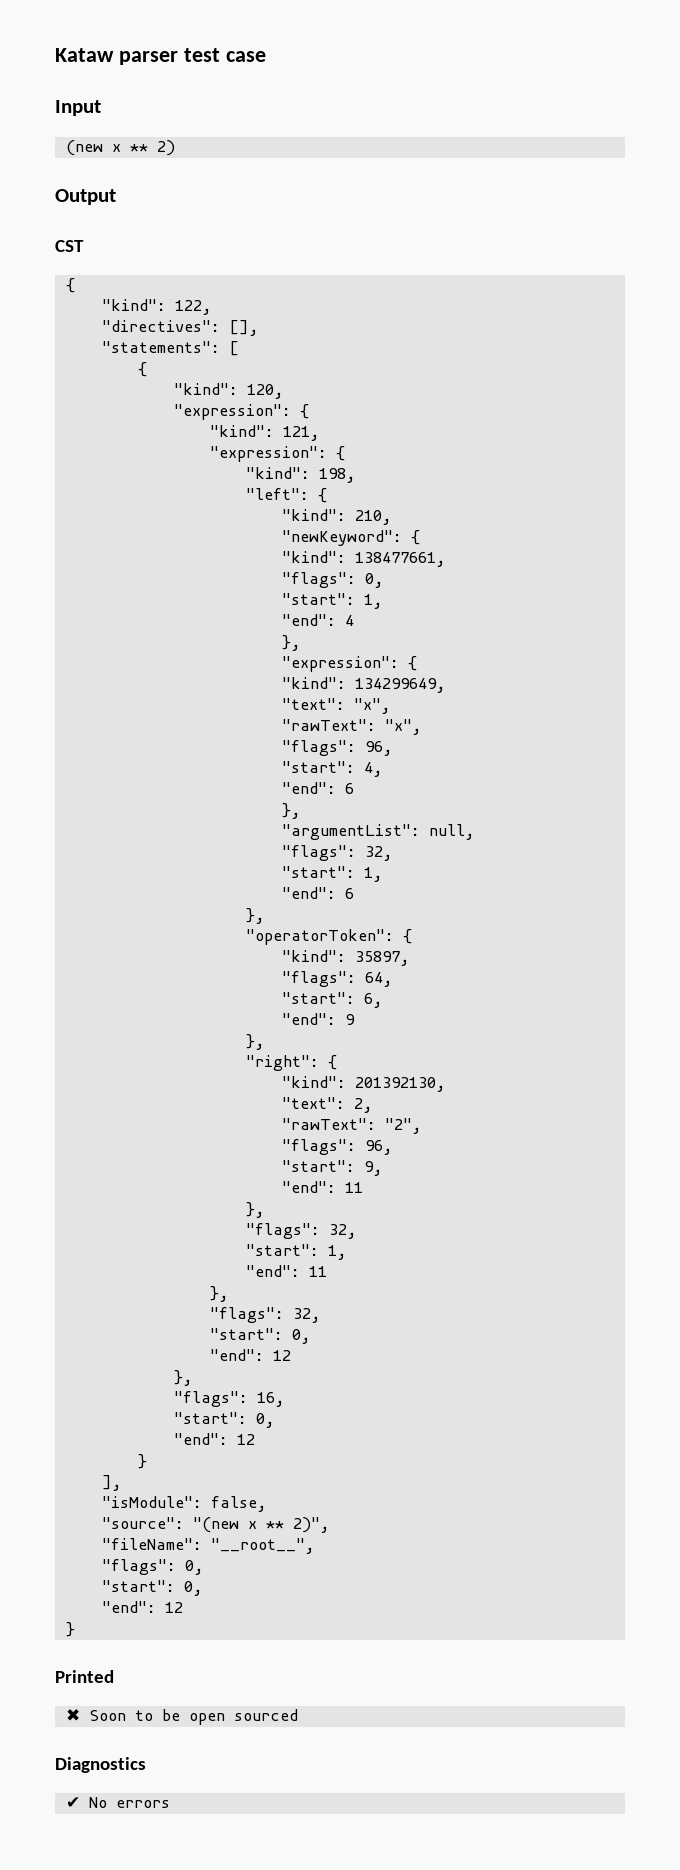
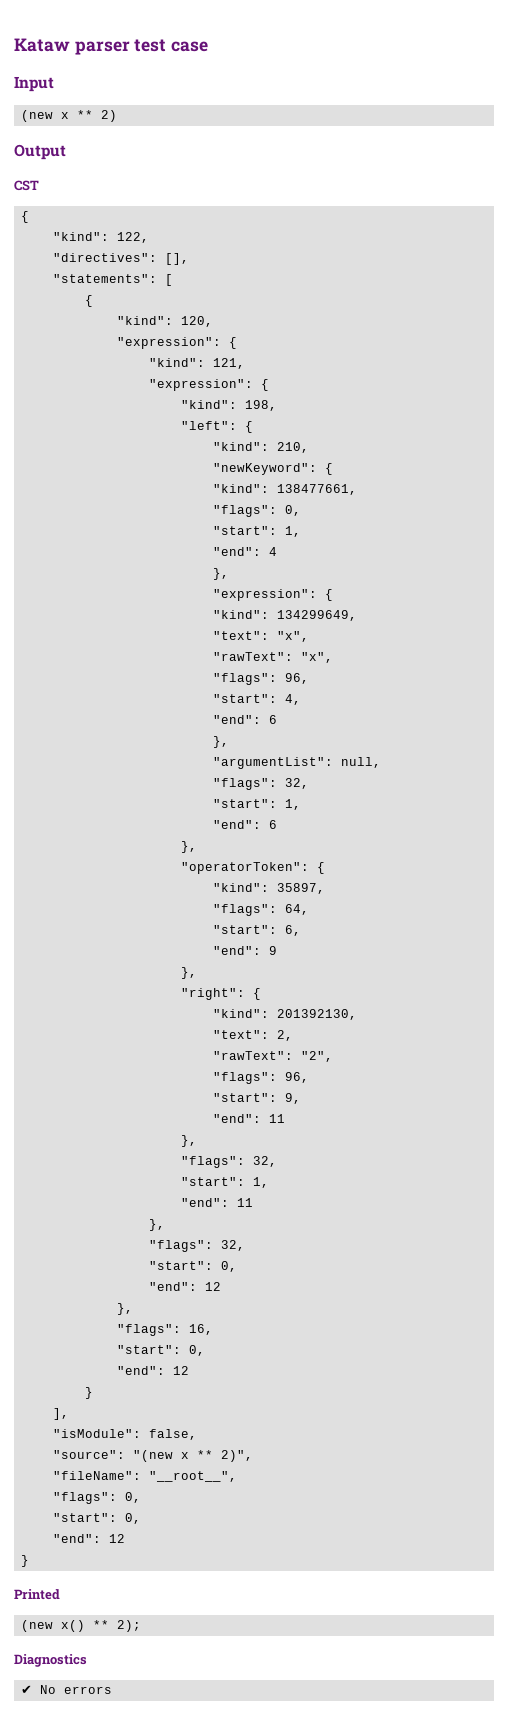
[65,1709,298,1725] ✖ Soon to be open sourced -> [20,1620,141,1632] (new x() ** 2);

